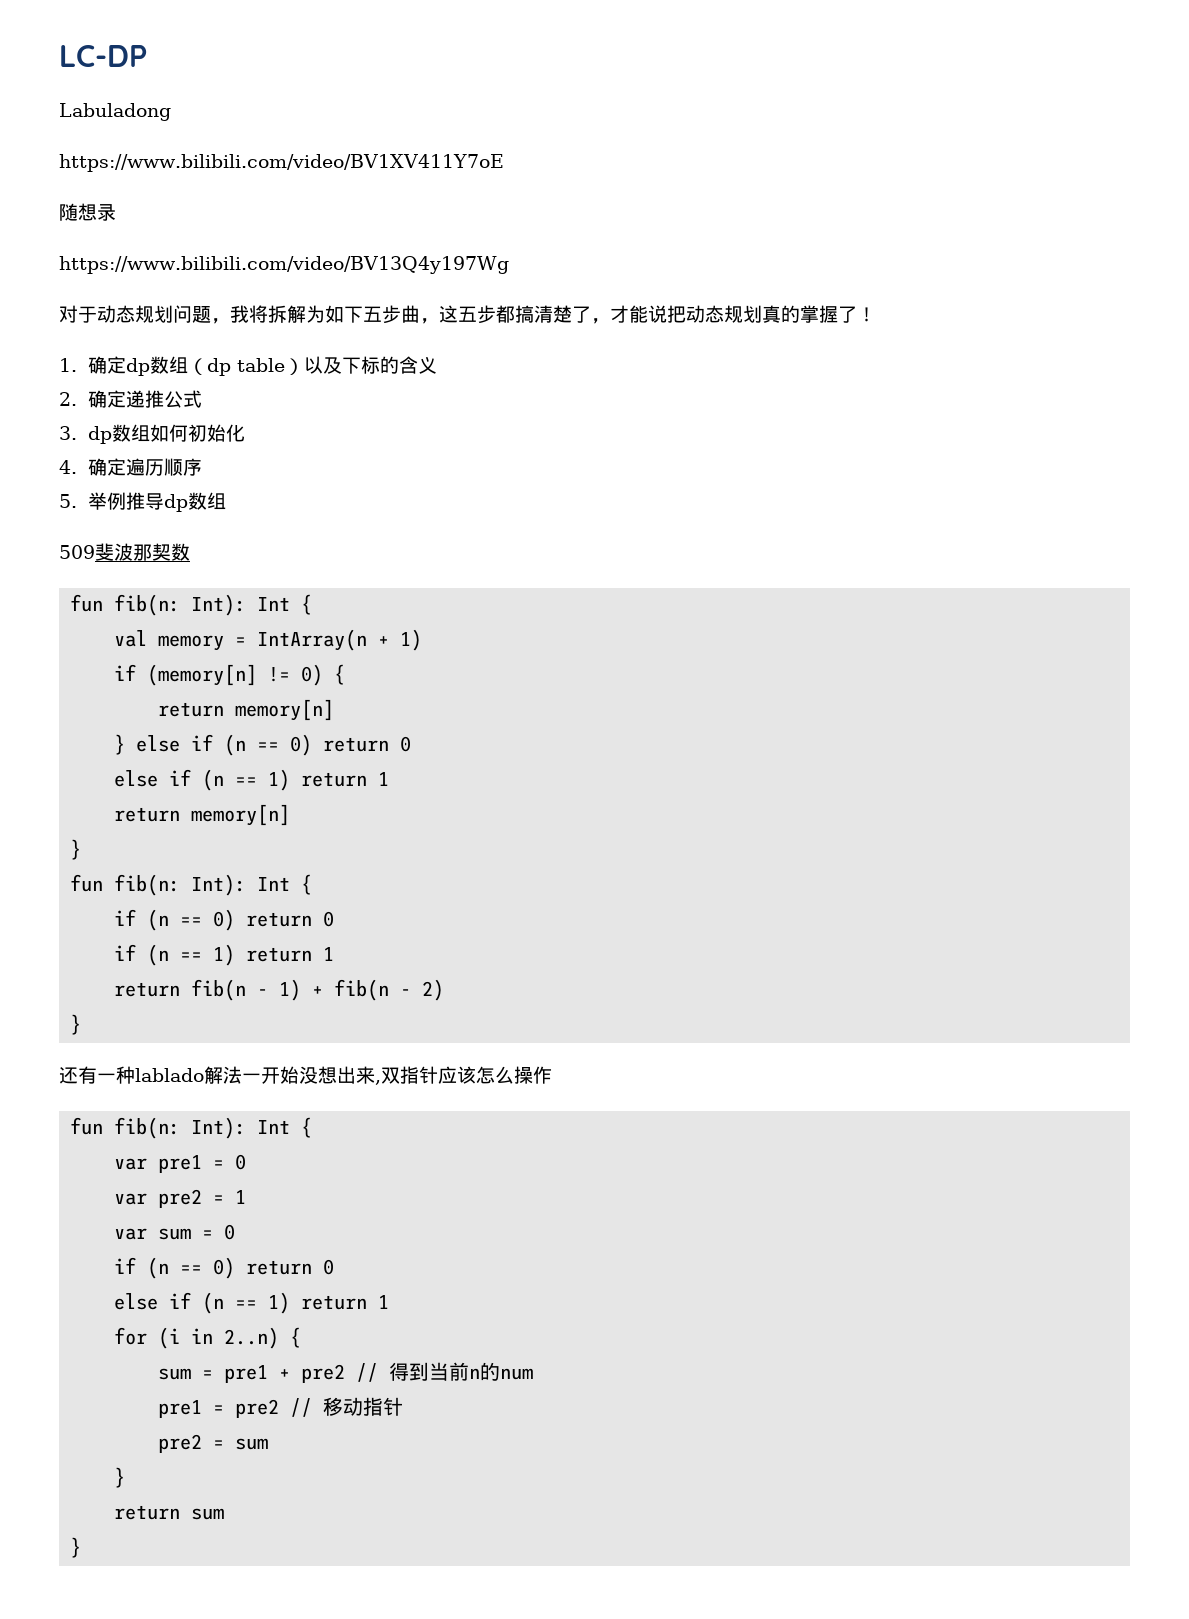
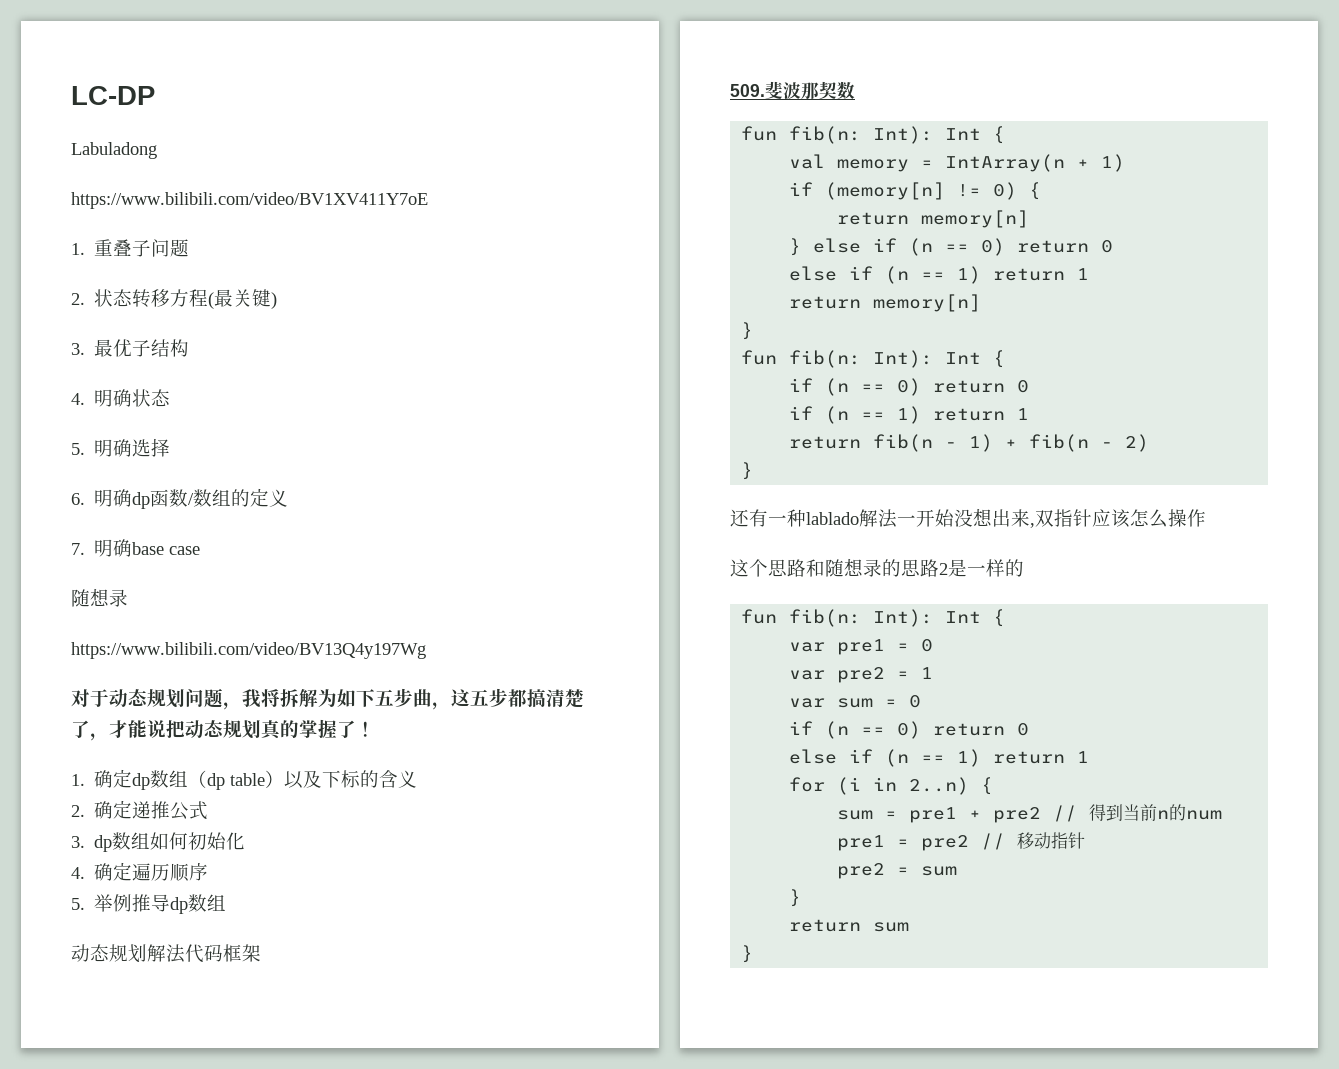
(504, 163) none -> [71,239,190,257] [71,289,278,309] [71,339,190,357] [71,389,171,407] [71,438,171,457] [71,488,289,509] [71,539,201,557] // 1.重叠子问题 // 2.状态转移方程(最关键) // 3.最优子结构 // 4.明确状态 // 5.明确选择 // 6.明确dp函数/数组的定义 // 7.明确base case
[59,545,95,559] 509 -> [71,944,261,963] [730,84,765,97] 动态规划解法代码框架 // 509.
(552, 1075) none -> [730,558,1024,577] // 这个思路和随想录的思路2是一样的

